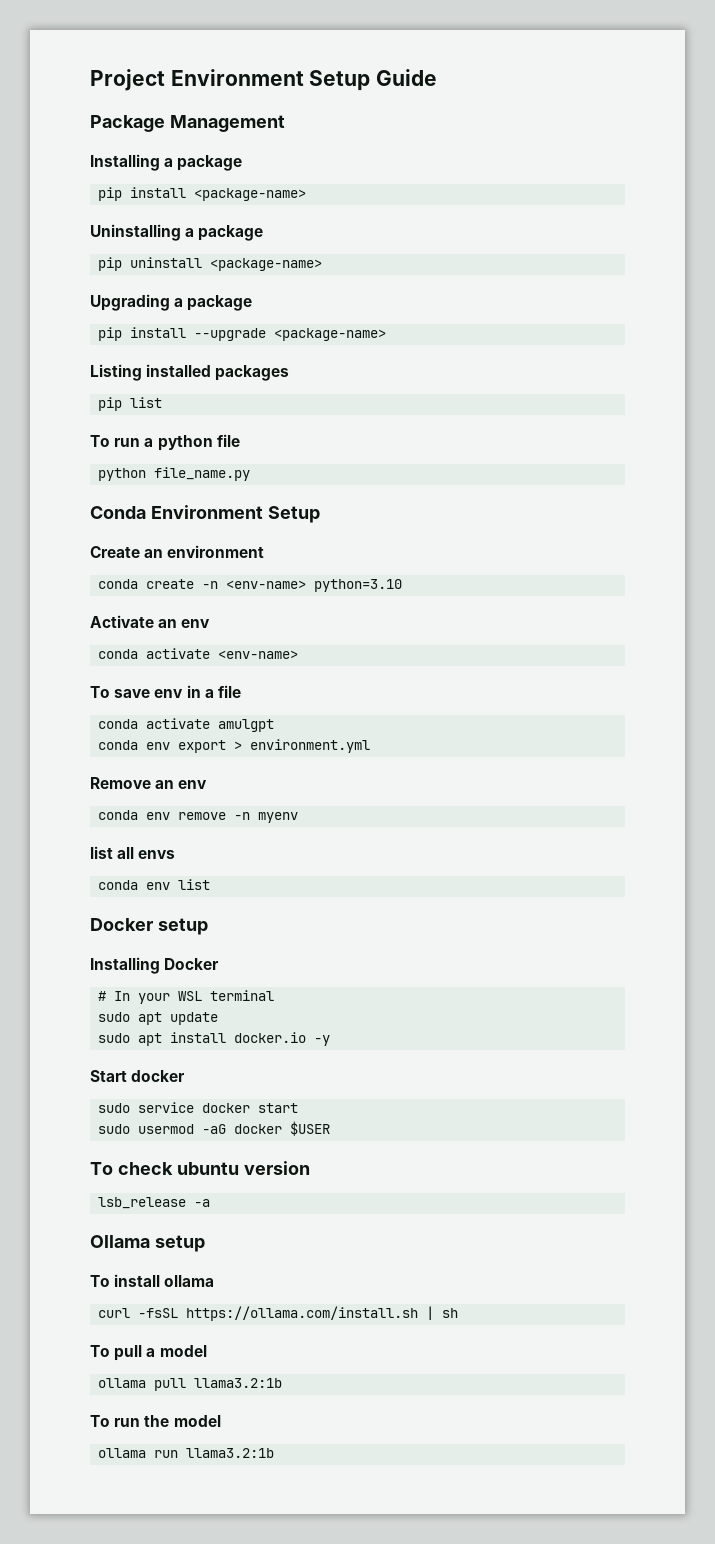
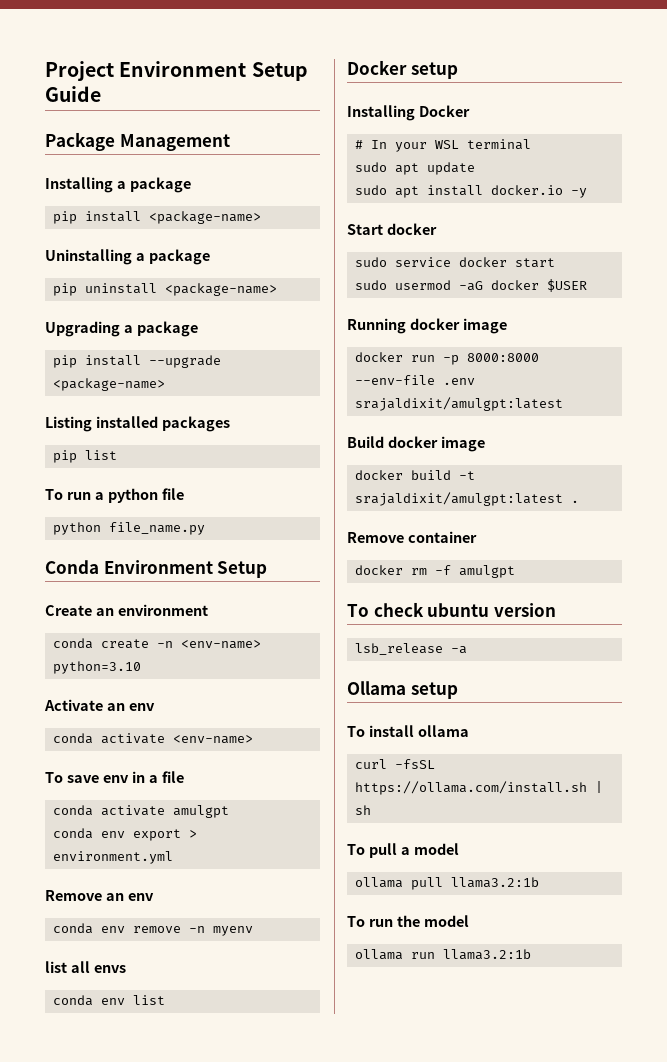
(331, 1128) none -> [347,318,507,334] [354,352,539,365] [354,375,475,385] [354,397,563,411] [347,436,485,452] [354,470,475,480] [354,492,579,506] [347,531,477,543] [354,565,515,578] // Running docker image // docker run -p 8000:8000 --env-file .env srajaldixit/amulgpt:latest // Build docker image // docker build -t srajaldixit/amulgpt:latest . // Remove container // docker rm -f amulgpt

